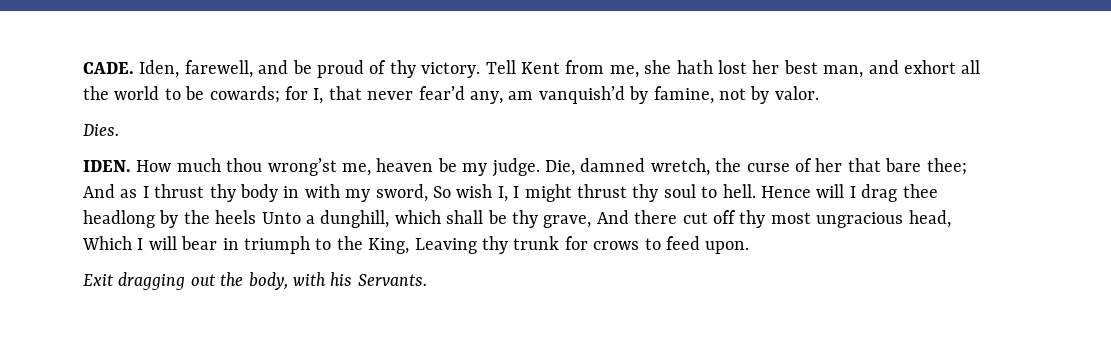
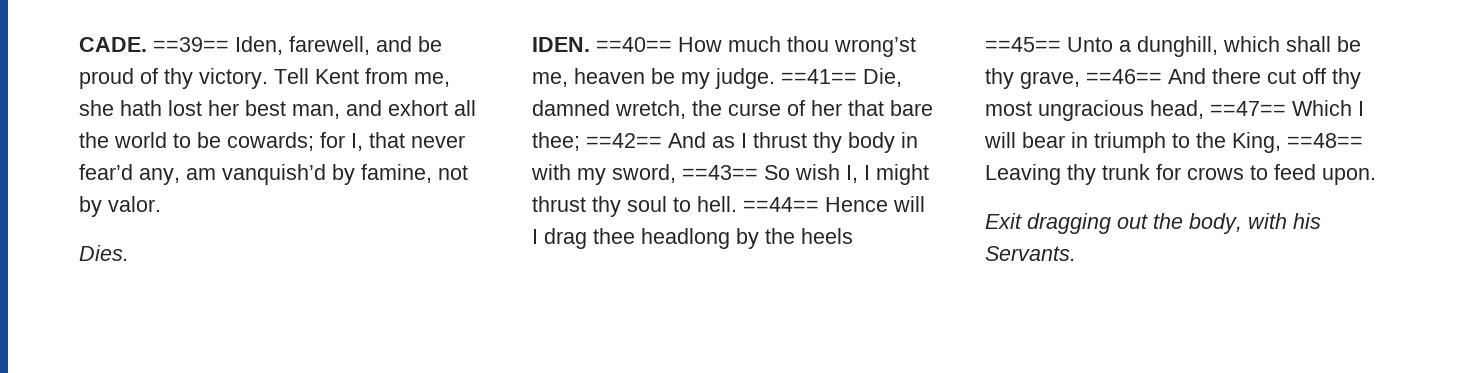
(134, 68) none -> [153,37,229,52] ==39==
(131, 166) none -> [596,37,672,52] ==40==
(540, 167) none -> [781,69,857,84] ==41==
(967, 166) none -> [586,133,662,148] ==42==
(428, 193) none -> [682,165,758,180] ==43==
(756, 191) none -> [743,197,819,212] ==44==
(257, 217) none -> [985,37,1061,52] ==45==
(592, 221) none -> [1086,69,1162,84] ==46==
(951, 219) none -> [1210,101,1286,116] ==47==
(410, 246) none -> [1287,133,1363,148] ==48==

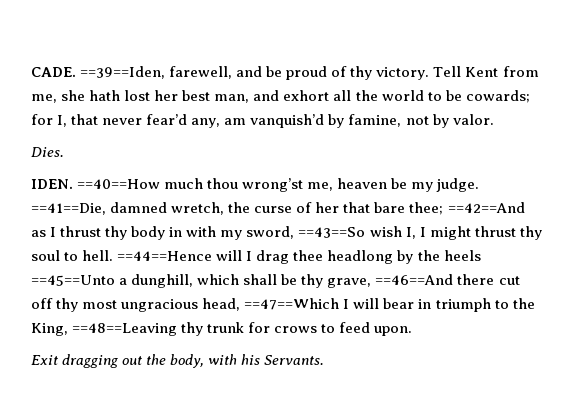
[153,36,283,55] ==39== Iden, -> [80,66,166,79] ==39==Iden,
[596,37,722,52] ==40== How -> [77,179,161,189] ==40==How
[781,68,902,87] ==41== Die, -> [31,203,106,215] ==41==Die,
[586,132,706,148] ==42== And -> [447,202,525,213] ==42==And
[682,165,790,180] ==43== So -> [298,227,366,238] ==43==So
[743,197,888,212] ==44== Hence -> [117,251,213,261] ==44==Hence
[985,37,1113,52] ==45== Unto -> [31,275,115,286] ==45==Unto
[1086,68,1206,84] ==46== And -> [375,274,454,285] ==46==And
[1210,100,1352,116] ==47== Which -> [244,298,340,310] ==47==Which
[1287,133,1363,148] [985,164,1061,185] ==48== Leaving -> [72,323,178,336] ==48==Leaving

